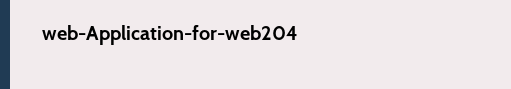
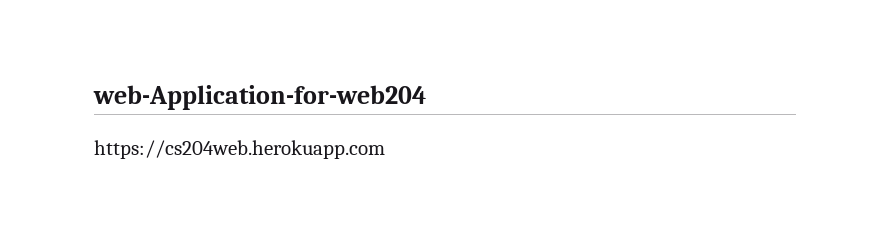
(298, 35) none -> [94,140,385,159] // https://cs204web.herokuapp.com

